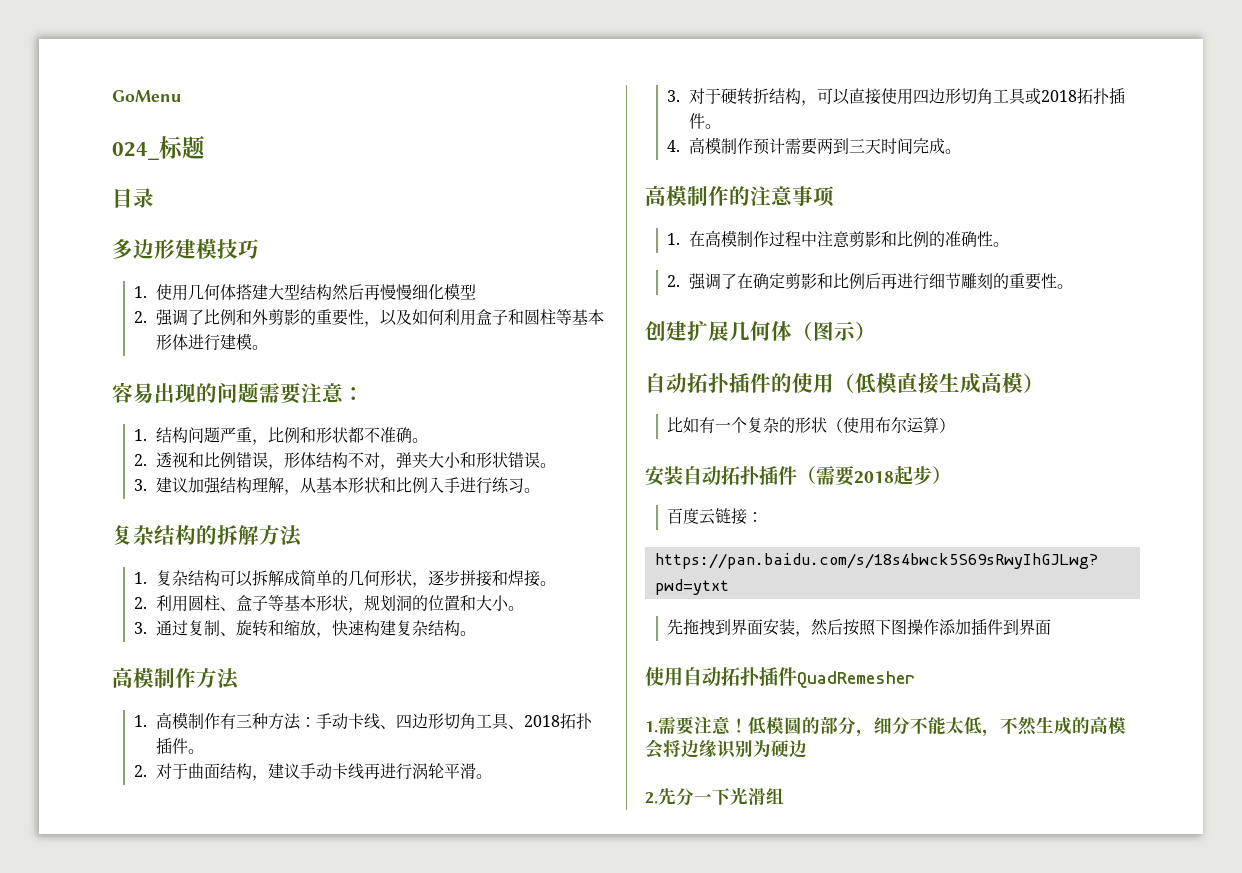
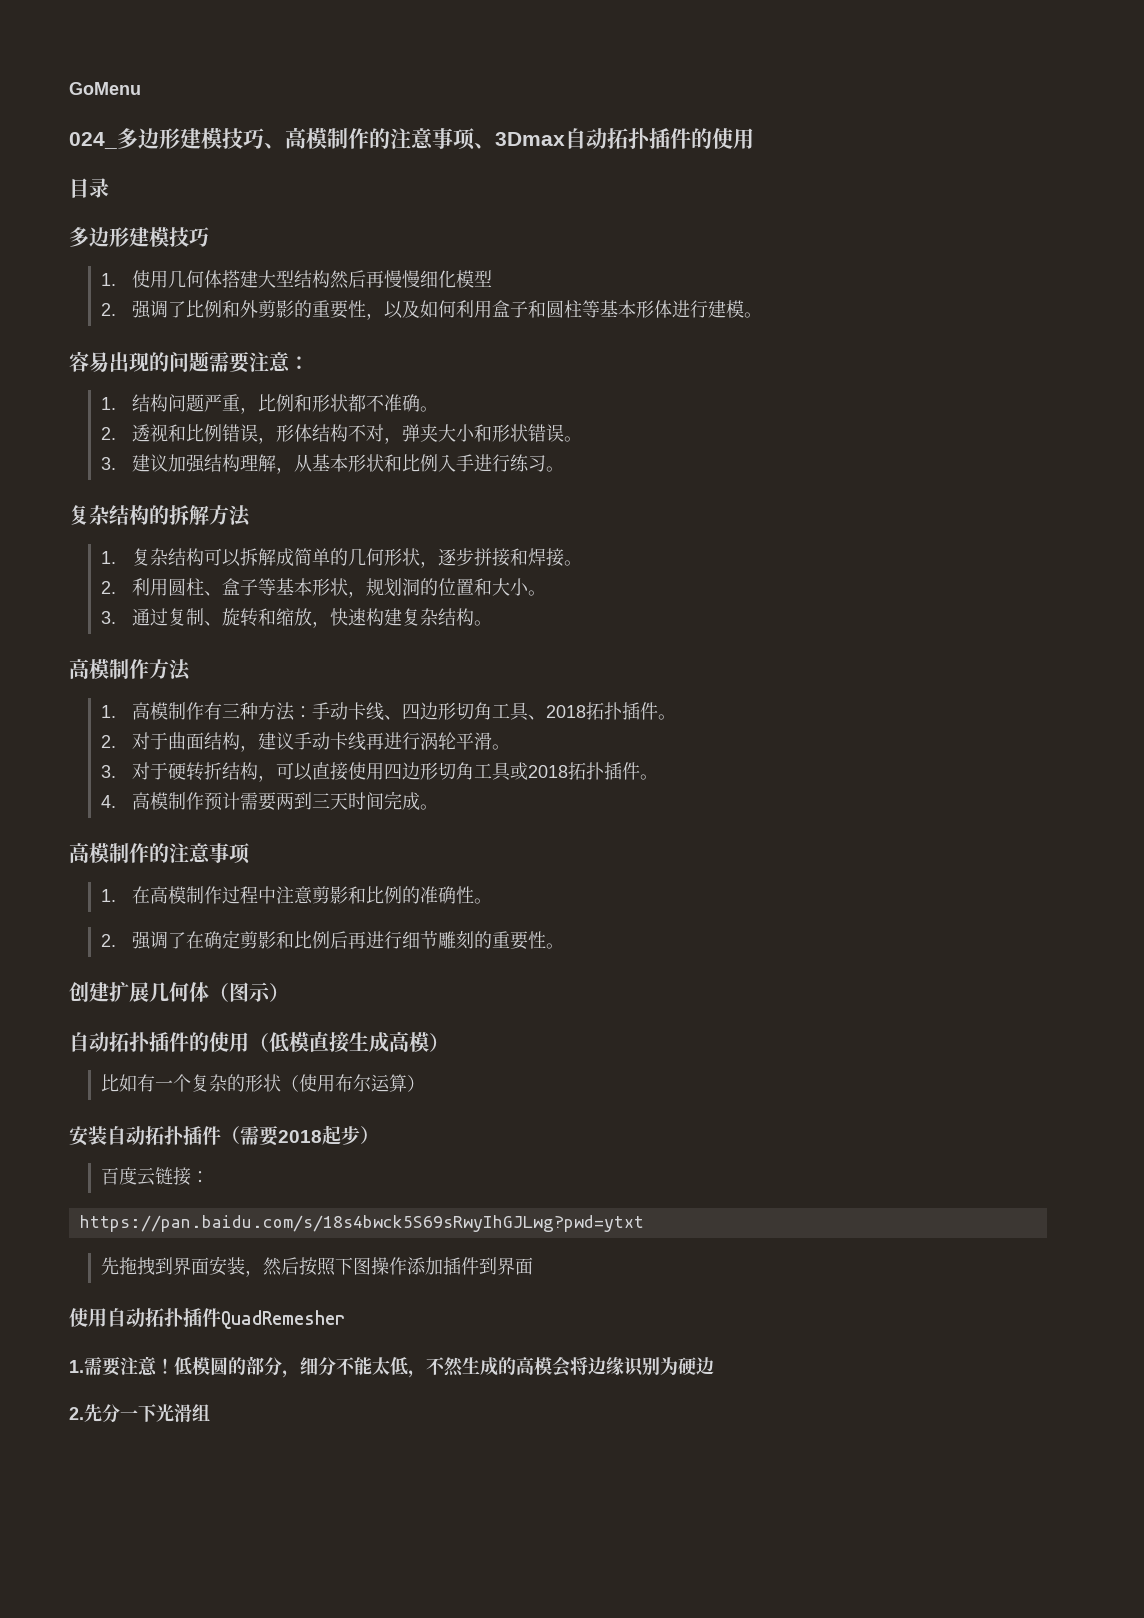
[159,135,205,159] 标题 -> [117,127,754,150] 多边形建模技巧、高模制作的注意事项、3Dmax自动拓扑插件的使用

